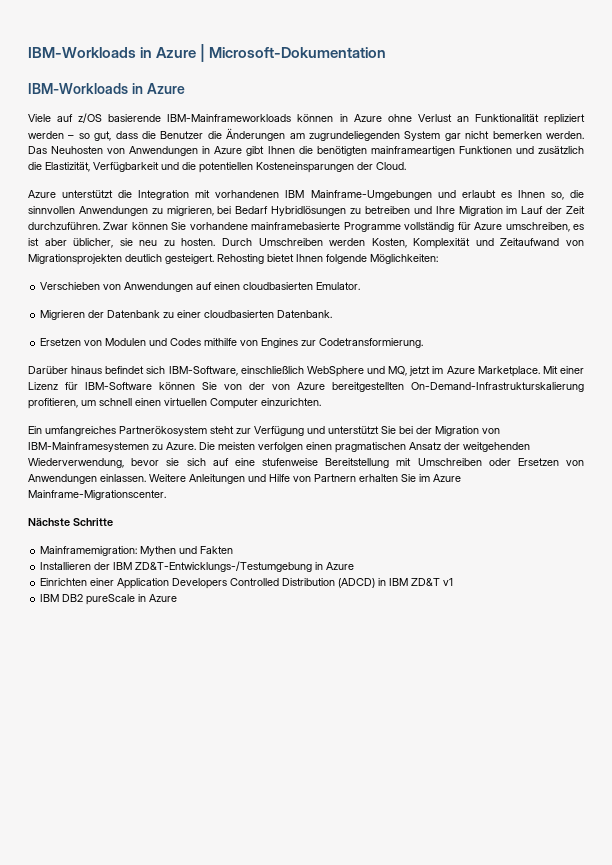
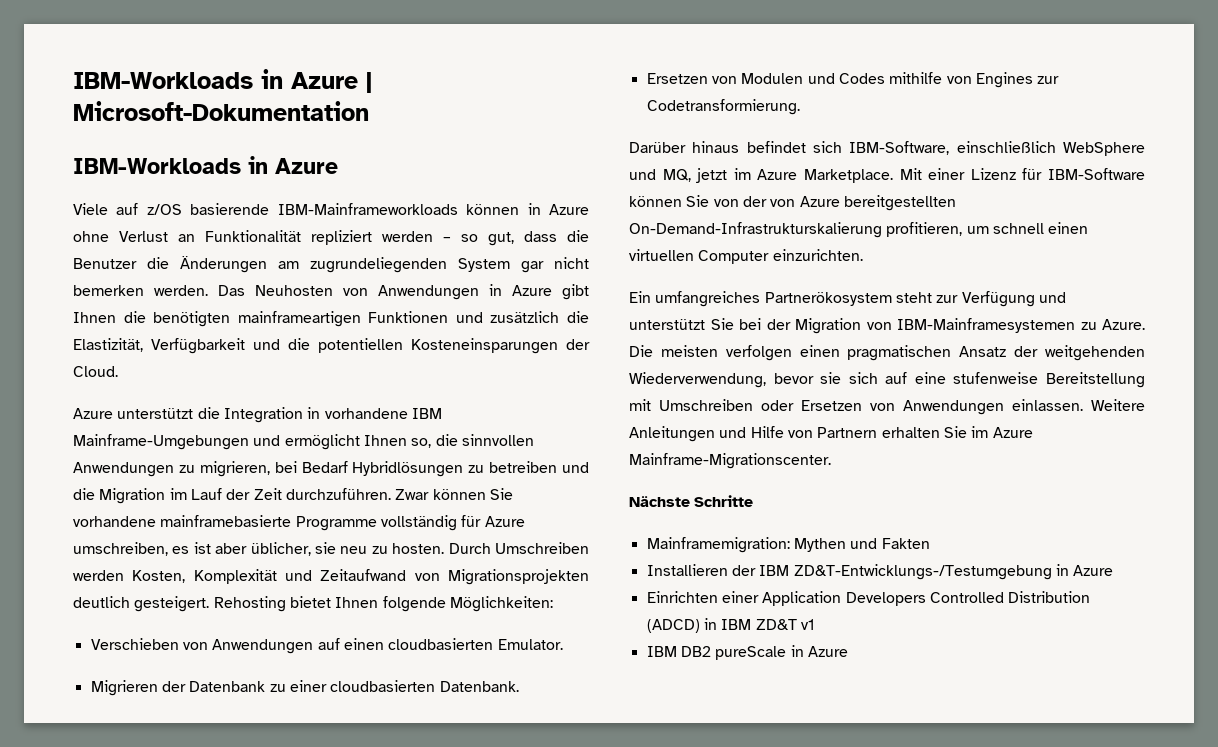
[195,190,280,198] mit vorhandenen -> [307,407,408,419] in vorhandene
[461,190,512,198] erlaubt es -> [284,434,360,450] ermöglicht
[435,206,455,214] Ihre -> [73,488,95,500] die

